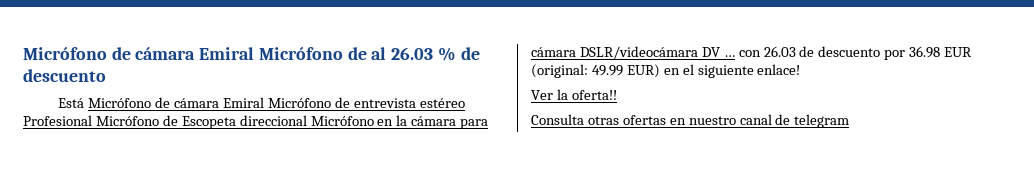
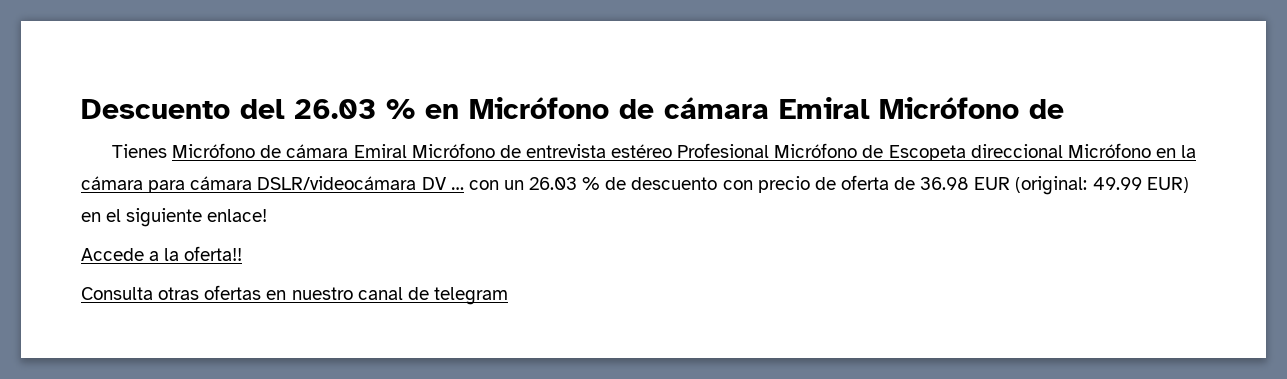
[23,47,480,61] [23,69,106,82] [58,98,85,108] Micrófono de cámara Emiral Micrófono de al 26.03 % de descuento // Está -> [81,97,1064,119] [112,144,168,158] Descuento del 26.03 % en Micrófono de cámara Emiral Micrófono de // Tienes
[763,46,906,60] 26.03 de descuento por -> [503,175,916,193] un 26.03 % de descuento con precio de oferta de
[531,90,553,100] Ver -> [81,248,160,261] Accede a

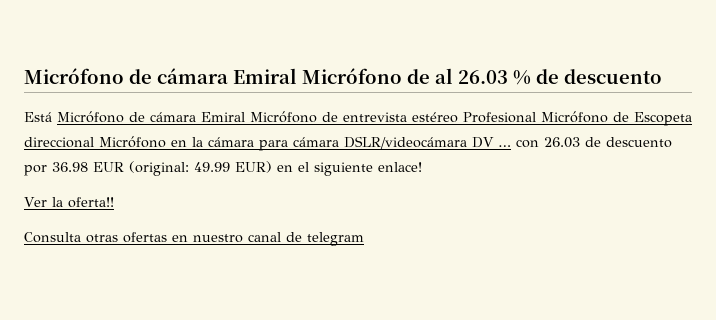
[81,97,1064,119] [112,144,168,158] Descuento del 26.03 % en Micrófono de cámara Emiral Micrófono de // Tienes -> [24,68,662,85] [24,112,52,122] Micrófono de cámara Emiral Micrófono de al 26.03 % de descuento // Está
[503,175,916,193] un 26.03 % de descuento con precio de oferta de -> [544,137,672,148] [24,165,47,176] 26.03 de descuento por
[81,248,160,261] Accede a -> [24,197,47,207] Ver

